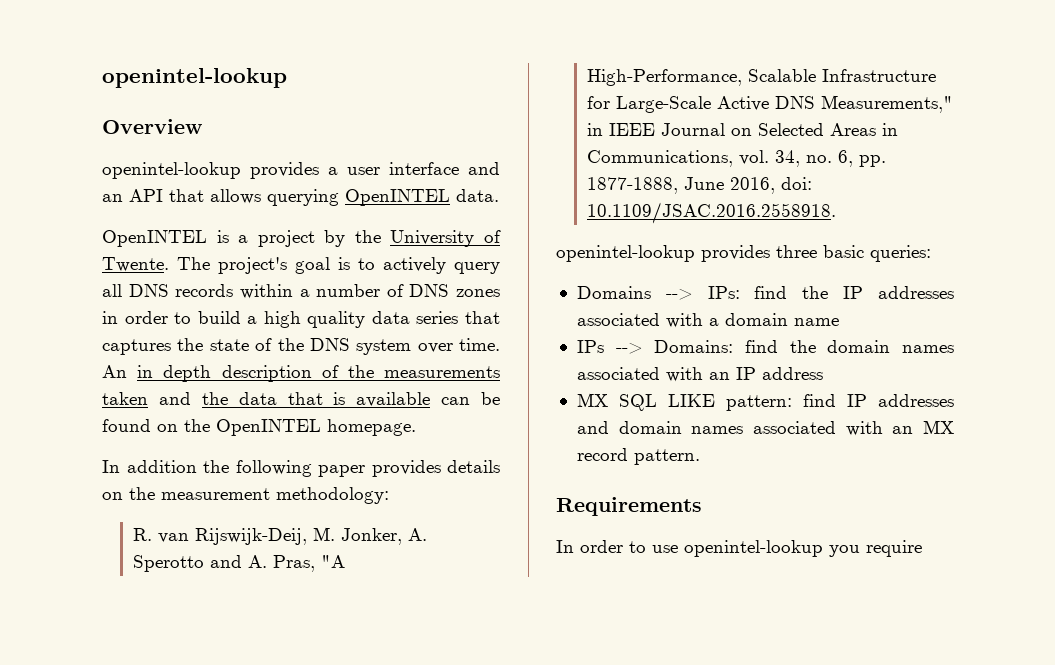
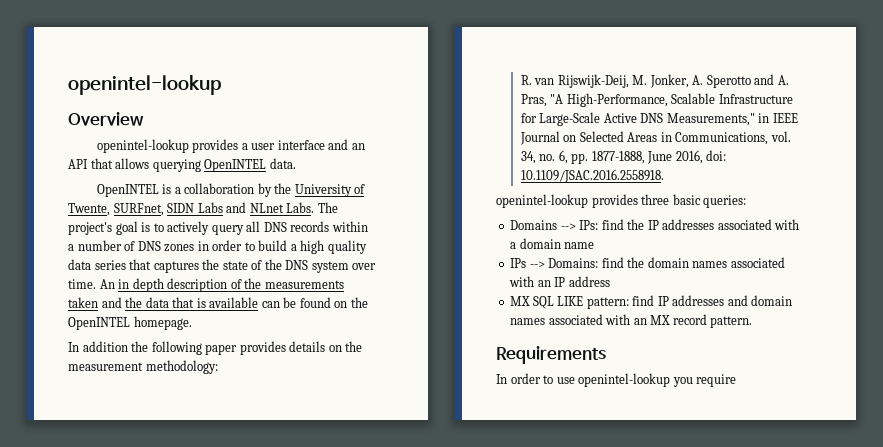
[257,230,315,247] project -> [184,183,255,194] collaboration
[102,257,169,272] Twente. -> [68,202,315,216] Twente, SURFnet, SIDN Labs and NLnet Labs.

